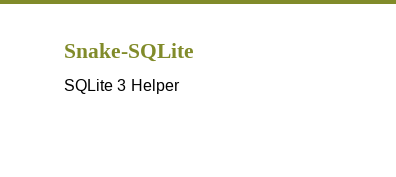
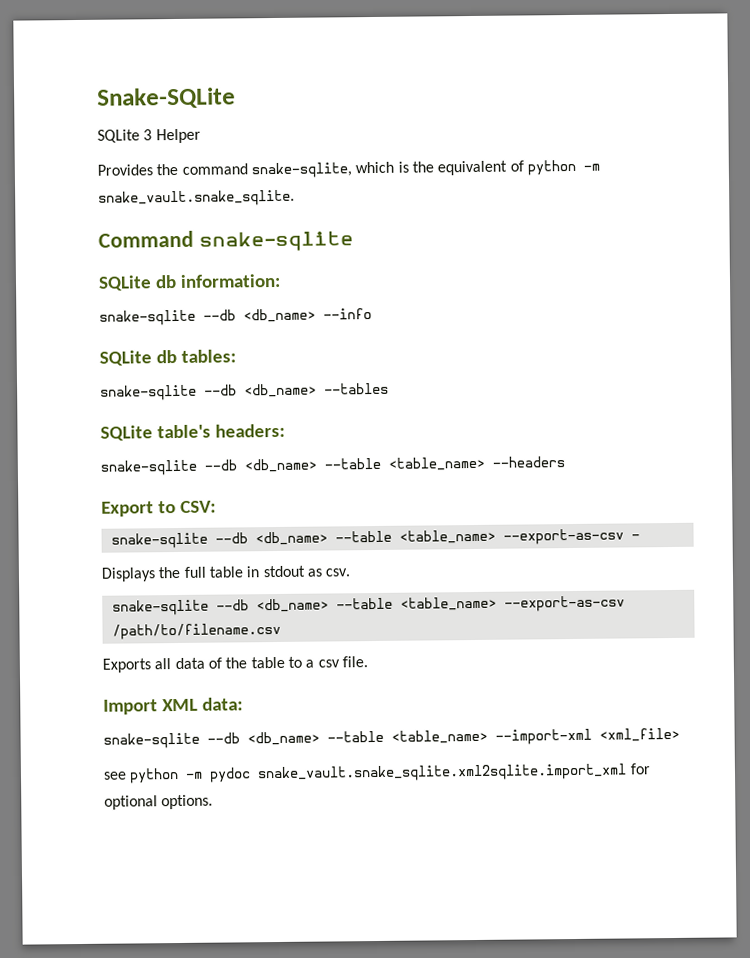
(180, 86) none -> [97,159,600,179] [98,189,295,207] [98,230,354,252] [98,273,281,291] [99,308,372,326] [99,349,236,366] [100,382,389,401] [100,423,285,441] [100,456,565,476] [101,500,216,517] [110,528,640,549] [101,565,351,582] [111,595,625,616] [111,622,281,640] [102,656,368,673] [103,697,243,715] [103,727,680,749] [103,763,651,784] [104,794,214,810] // Provides the command snake-sqlite, which is the equivalent of python -m snake_vault.snake_sqlite. // Command snake-sqlite // SQLite db information: // snake-sqlite --db <db_name> --info // SQLite db tables: // snake-sqlite --db <db_name> --tables // SQLite table's headers: // snake-sqlite --db <db_name> --table <table_name> --headers // Export to CSV: // snake-sqlite --db <db_name> --table <table_name> --export-as-csv - // Displays the full table in stdout as csv. // snake-sqlite --db <db_name> --table <table_name> --export-as-csv /path/to/filename.csv // Exports all data of the table to a csv file. // Import XML data: // snake-sqlite --db <db_name> --table <table_name> --import-xml <xml_file> // see python -m pydoc snake_vault.snake_sqlite.xml2sqlite.import_xml for optional options.

